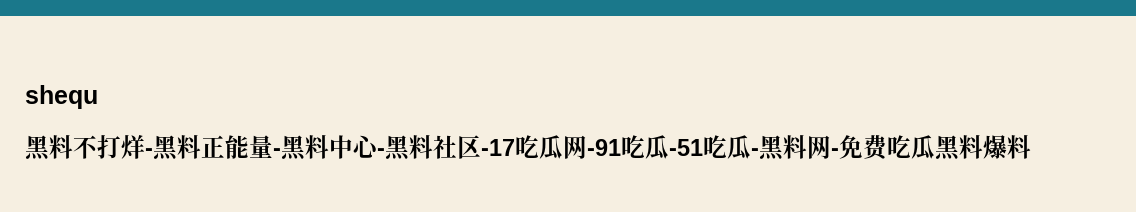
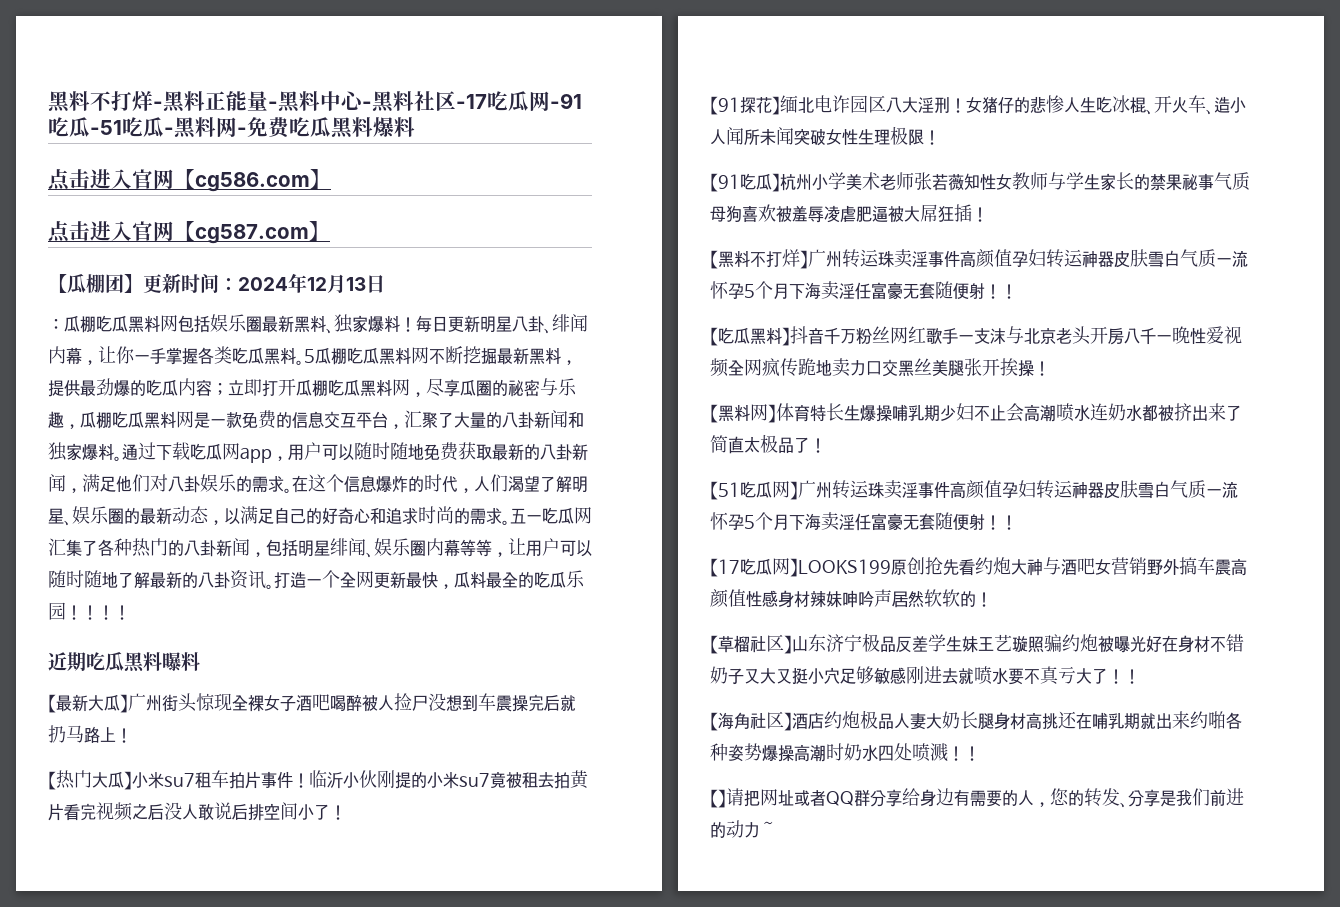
[25,85,98,109] shequ // -> (48, 102) none
(1031, 147) none -> [48,169,331,192] [48,221,330,244] [48,273,385,294] [48,314,588,334] [48,346,577,365] [48,378,577,397] [48,410,584,429] [48,442,588,463] [48,474,588,493] [48,506,592,526] [48,538,592,558] [48,570,585,589] [48,602,130,620] [48,652,200,673] [48,693,576,713] [48,725,132,743] [48,770,589,790] [48,802,346,821] [710,95,1246,115] [710,126,940,146] [710,172,1250,192] [710,204,988,223] [710,249,1248,269] [710,281,1017,300] [710,326,1242,346] [710,358,1050,377] [710,403,1242,423] [710,434,826,454] [710,480,1238,500] [710,512,1017,531] [710,557,1247,577] [710,589,992,608] [710,633,1244,654] [710,666,1140,685] [710,710,1242,731] [710,743,980,762] [710,788,1244,808] [710,820,776,838] // 点击进入官网【cg586.com】 // 点击进入官网【cg587.com】 // 【瓜棚团】更新时间：2024年12月13日 // ：瓜棚吃瓜黑料网包括娱乐圈最新黑料、独家爆料！每日更新明星八卦、绯闻内幕，让你一手掌握各类吃瓜黑料。5瓜棚吃瓜黑料网不断挖掘最新黑料，提供最劲爆的吃瓜内容；立即打开瓜棚吃瓜黑料网，尽享瓜圈的秘密与乐趣，瓜棚吃瓜黑料网是一款免费的信息交互平台，汇聚了大量的八卦新闻和独家爆料。通过下载吃瓜网app，用户可以随时随地免费获取最新的八卦新闻，满足他们对八卦娱乐的需求。在这个信息爆炸的时代，人们渴望了解明星、娱乐圈的最新动态，以满足自己的好奇心和追求时尚的需求。五一吃瓜网汇集了各种热门的八卦新闻，包括明星绯闻、娱乐圈内幕等等，让用户可以随时随地了解最新的八卦资讯。打造一个全网更新最快，瓜料最全的吃瓜乐园！！！！ // 近期吃瓜黑料曝料 // 【最新大瓜】广州街头惊现全裸女子酒吧喝醉被人捡尸没想到车震操完后就扔马路上！ // 【热门大瓜】小米su7租车拍片事件！临沂小伙刚提的小米su7竟被租去拍黄片看完视频之后没人敢说后排空间小了！ // 【91探花】缅北电诈园区八大淫刑！女猪仔的悲惨人生吃冰棍、开火车、造小人闻所未闻突破女性生理极限！ // 【91吃瓜】杭州小学美术老师张若薇知性女教师与学生家长的禁果秘事气质母狗喜欢被羞辱凌虐肥逼被大屌狂插！ // 【黑料不打烊】广州转运珠卖淫事件高颜值孕妇转运神器皮肤雪白气质一流怀孕5个月下海卖淫任富豪无套随便射！！ // 【吃瓜黑料】抖音千万粉丝网红歌手一支沫与北京老头开房八千一晚性爱视频全网疯传跪地卖力口交黑丝美腿张开挨操！ // 【黑料网】体育特长生爆操哺乳期少妇不止会高潮喷水连奶水都被挤出来了简直太极品了！ // 【51吃瓜网】广州转运珠卖淫事件高颜值孕妇转运神器皮肤雪白气质一流怀孕5个月下海卖淫任富豪无套随便射！！ // 【17吃瓜网】LOOKS199原创抢先看约炮大神与酒吧女营销野外搞车震高颜值性感身材辣妹呻吟声居然软软的！ // 【草榴社区】山东济宁极品反差学生妹王艺璇照骗约炮被曝光好在身材不错奶子又大又挺小穴足够敏感刚进去就喷水要不真亏大了！！ // 【海角社区】酒店约炮极品人妻大奶长腿身材高挑还在哺乳期就出来约啪各种姿势爆操高潮时奶水四处喷溅！！ // 【】请把网址或者QQ群分享给身边有需要的人，您的转发、分享是我们前进的动力～

